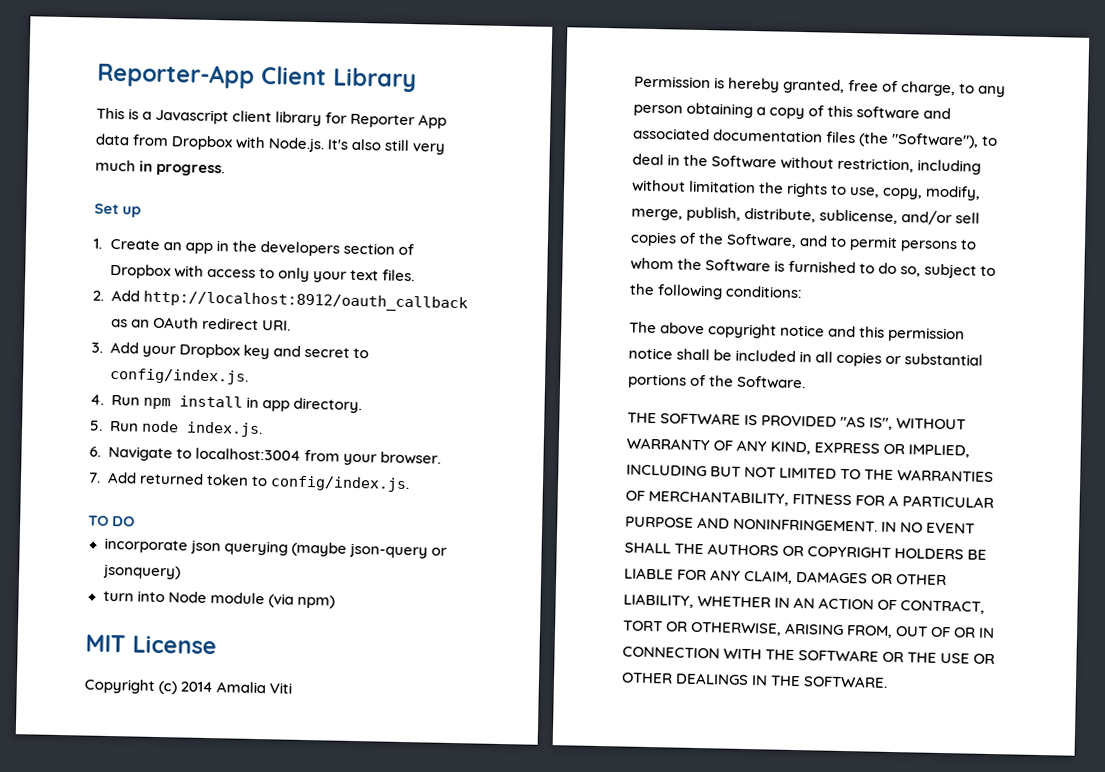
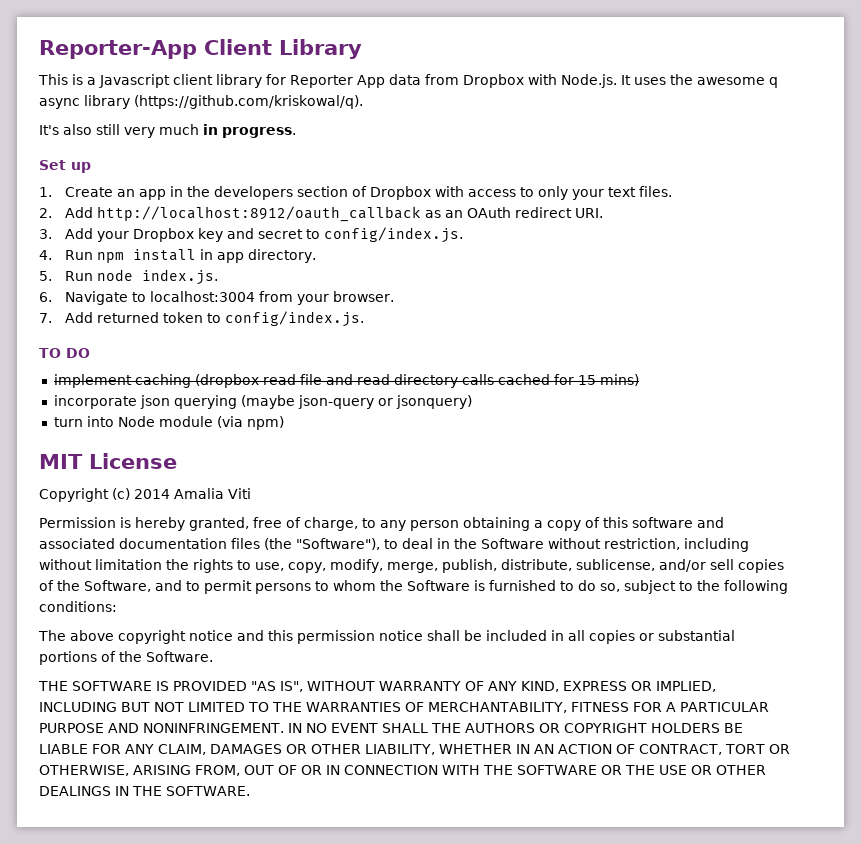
(326, 145) none -> [621,74,778,88] [39,95,363,109] It uses the awesome q async library (https://github.com/kriskowal/q). //
(136, 521) none -> [53,374,639,388] // implement caching (dropbox read file and read directory calls cached for 15 mins)

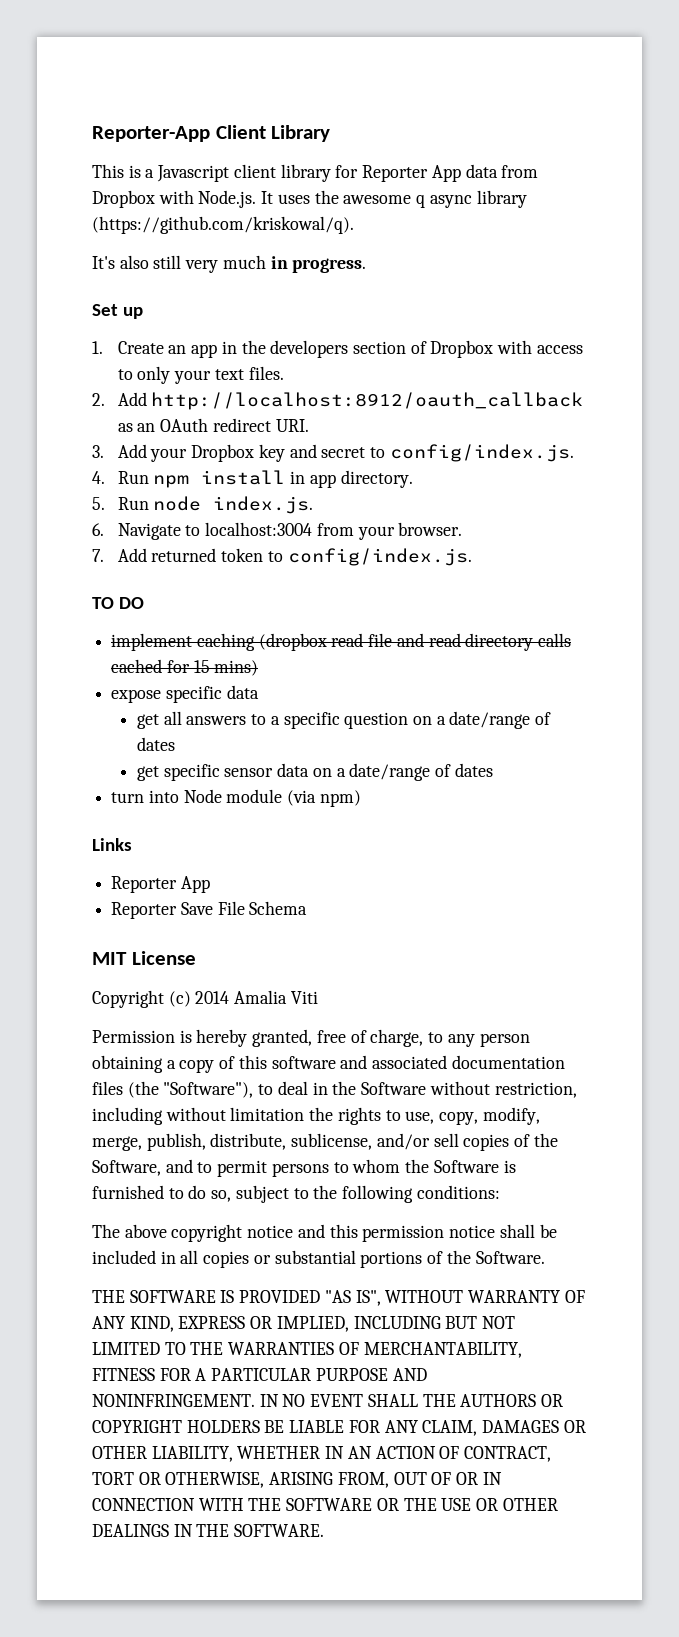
[53,395,472,409] incorporate json querying (maybe json-query or jsonquery) -> [111,685,259,703] [136,711,552,729] [136,737,175,751] [136,763,493,781] expose specific data // get all answers to a specific question on a date/range of dates // get specific sensor data on a date/range of dates
(284, 423) none -> [92,838,132,851] [111,876,210,893] [111,901,308,919] // Links // Reporter App // Reporter Save File Schema

